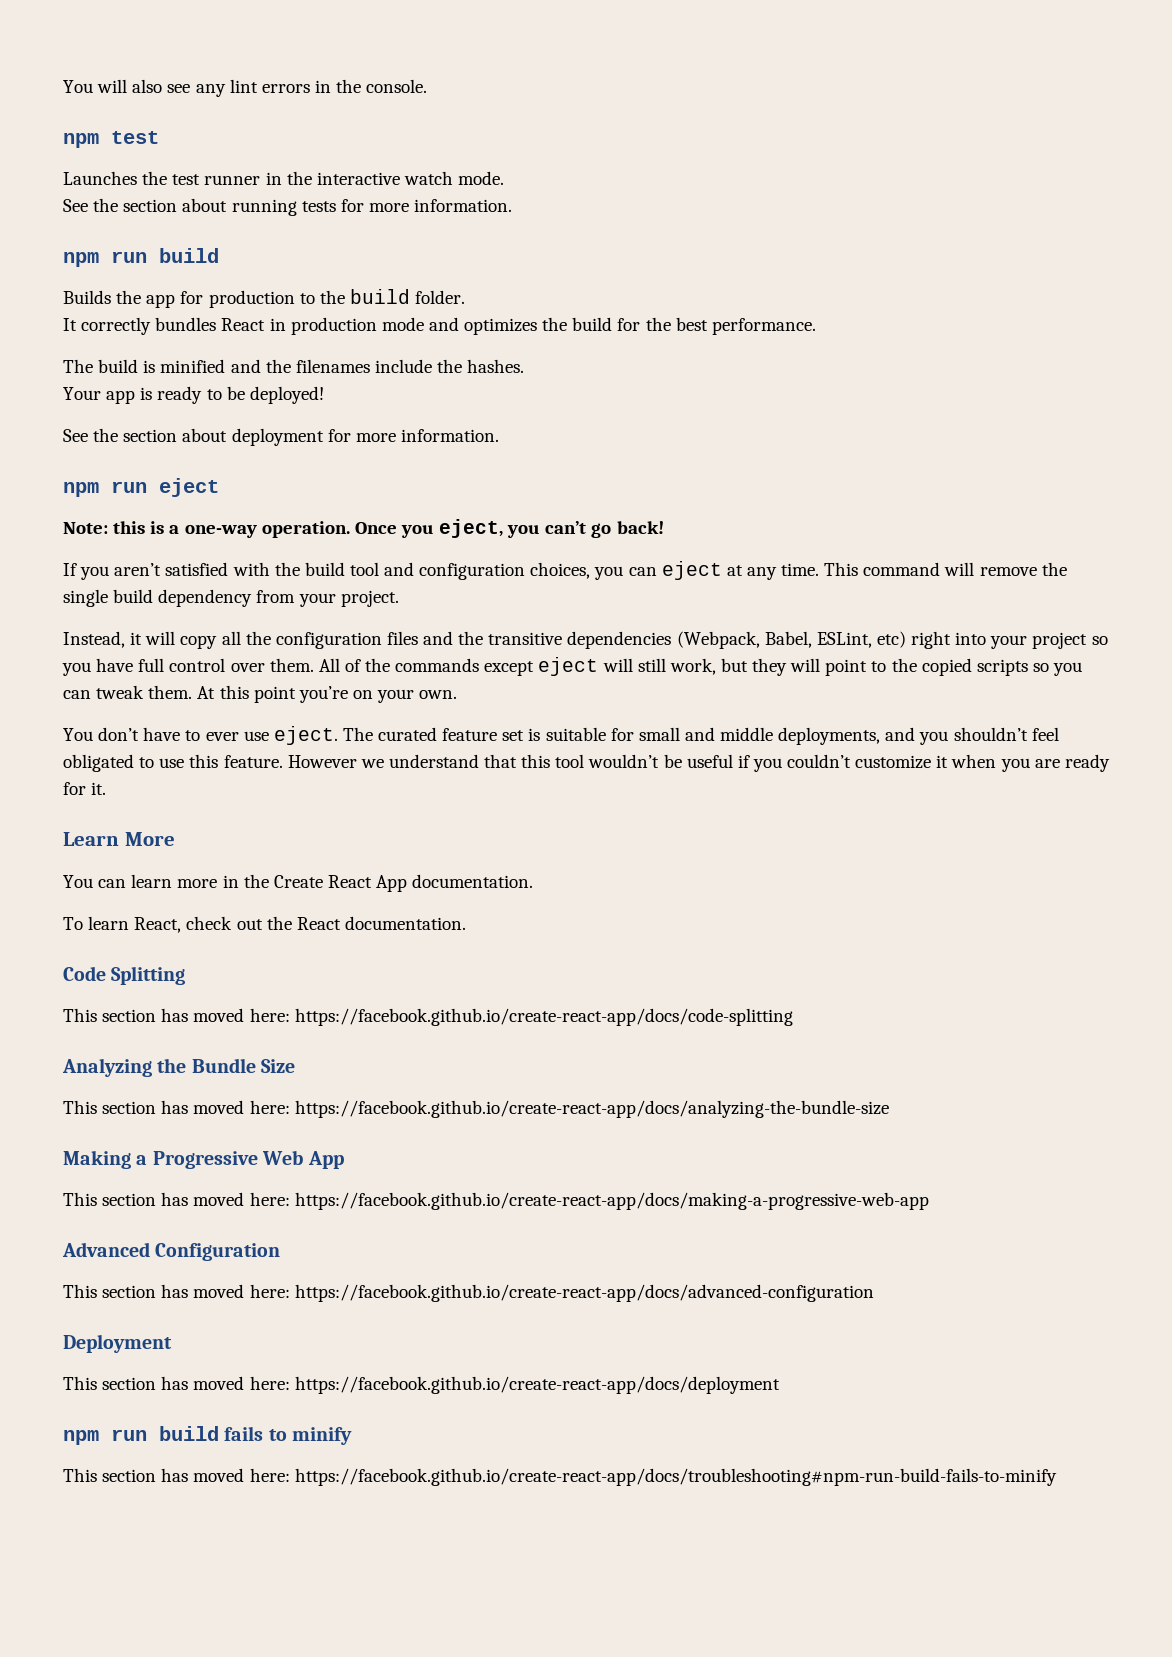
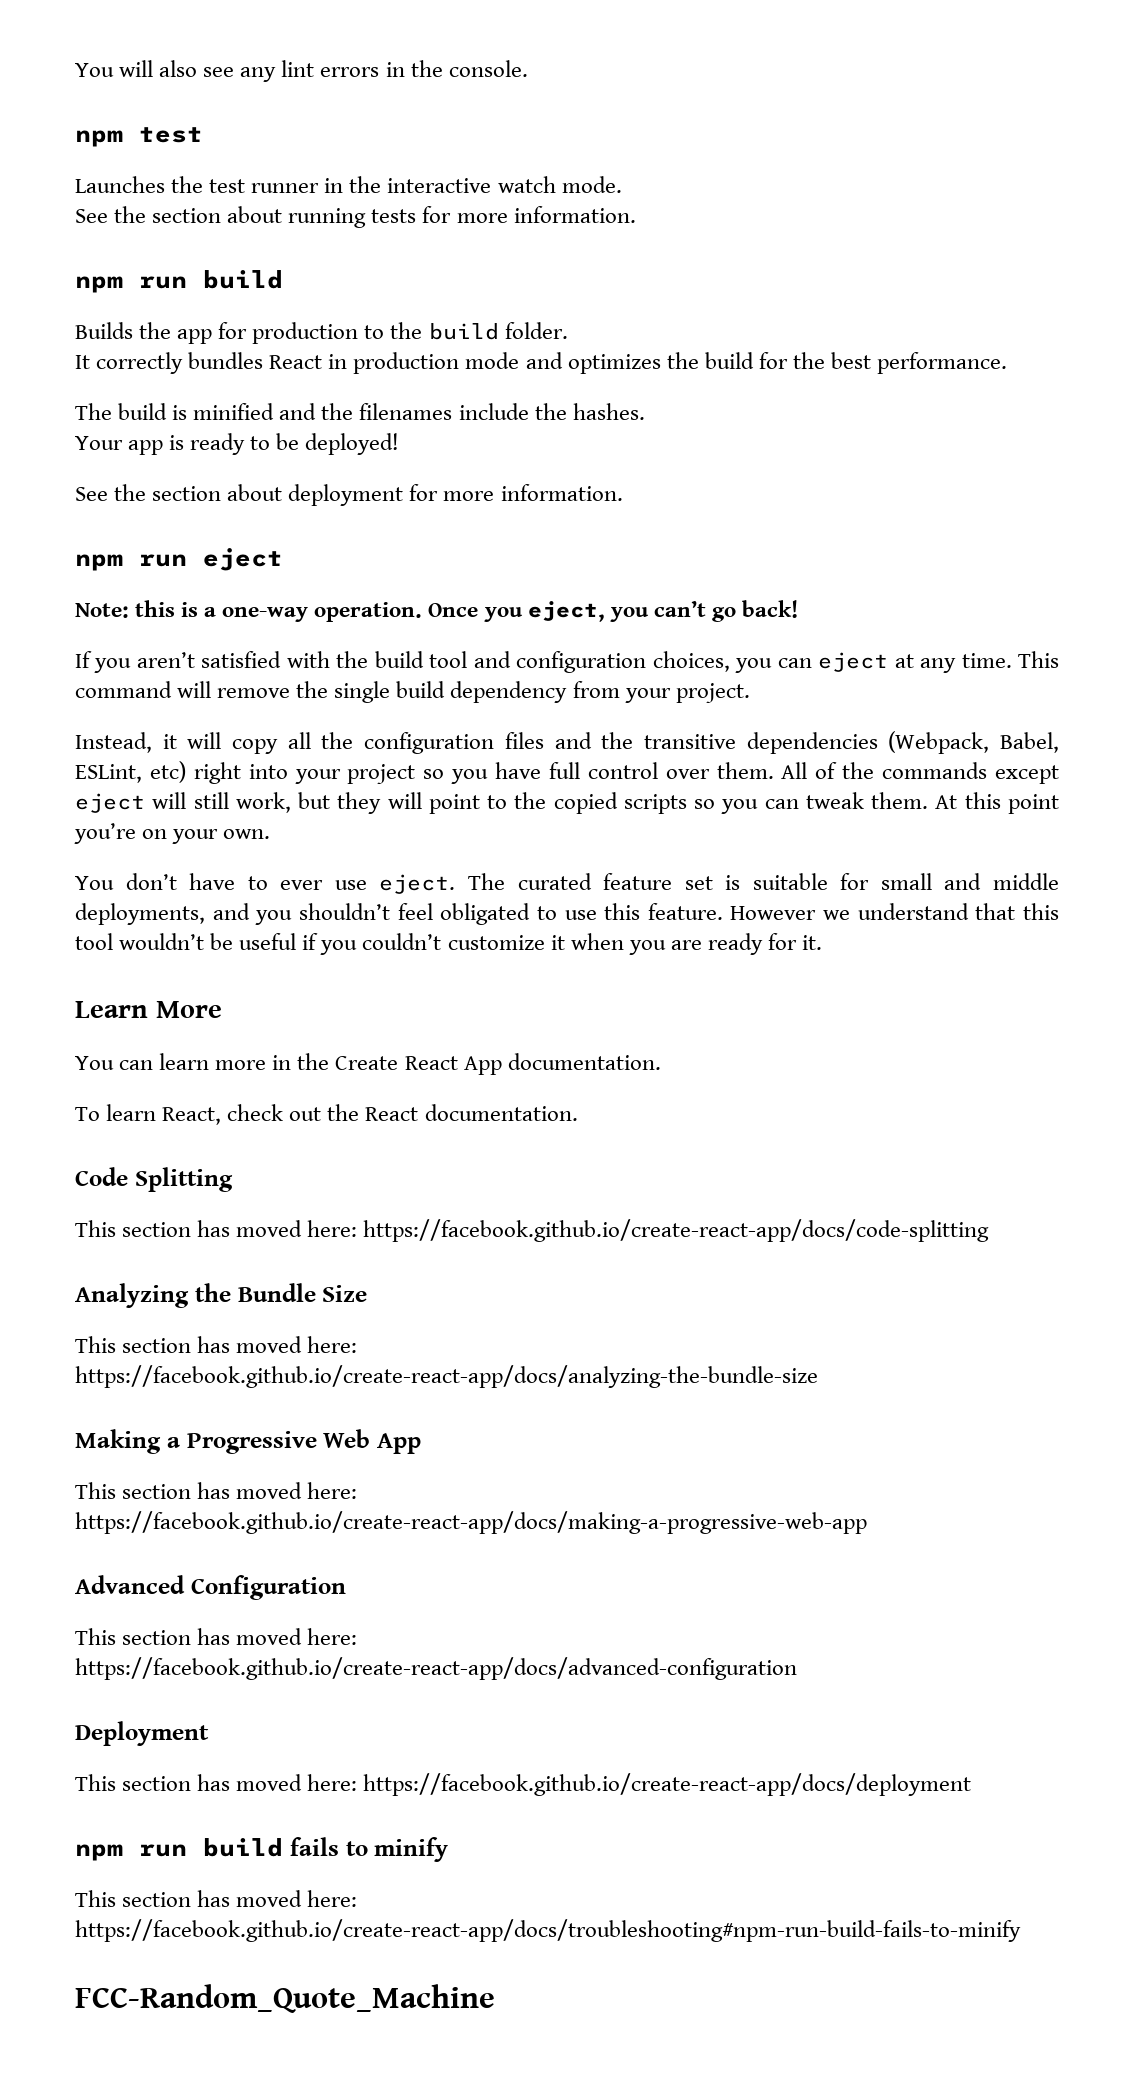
(1057, 1477) none -> [75,1984,495,2013] // FCC-Random_Quote_Machine

